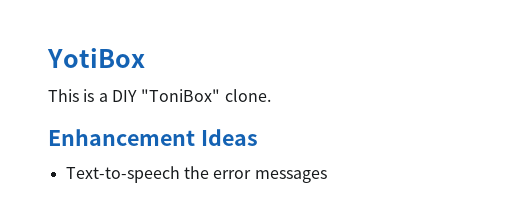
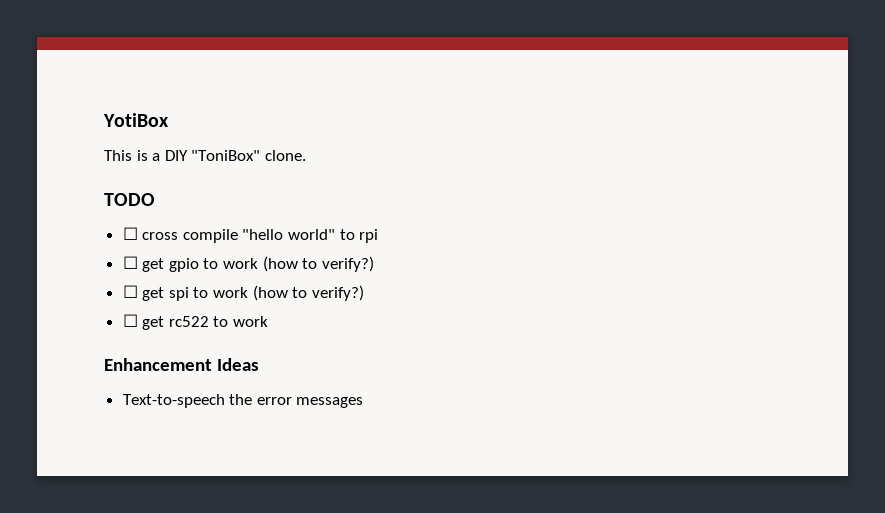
(271, 95) none -> [104,193,155,206] [122,227,379,243] [122,256,374,272] [122,285,364,301] [122,314,269,330] // TODO // ☐ cross compile "hello world" to rpi // ☐ get gpio to work (how to verify?) // ☐ get spi to work (how to verify?) // ☐ get rc522 to work

